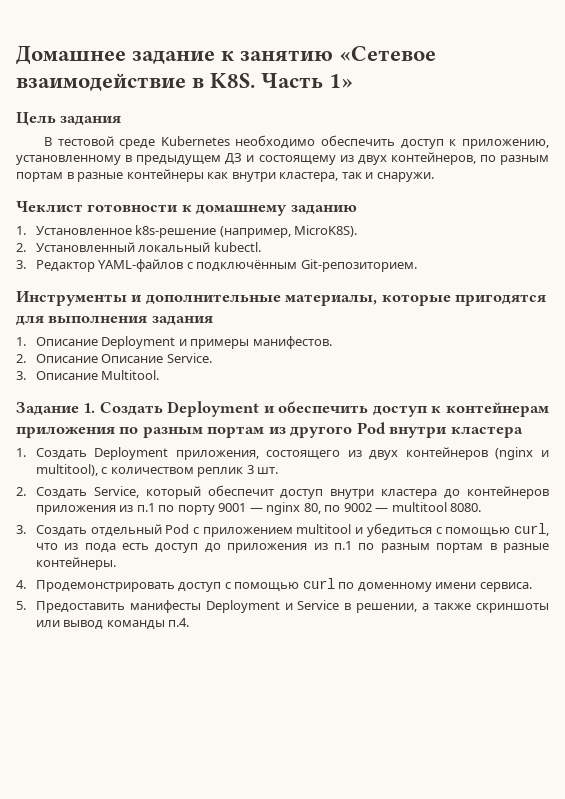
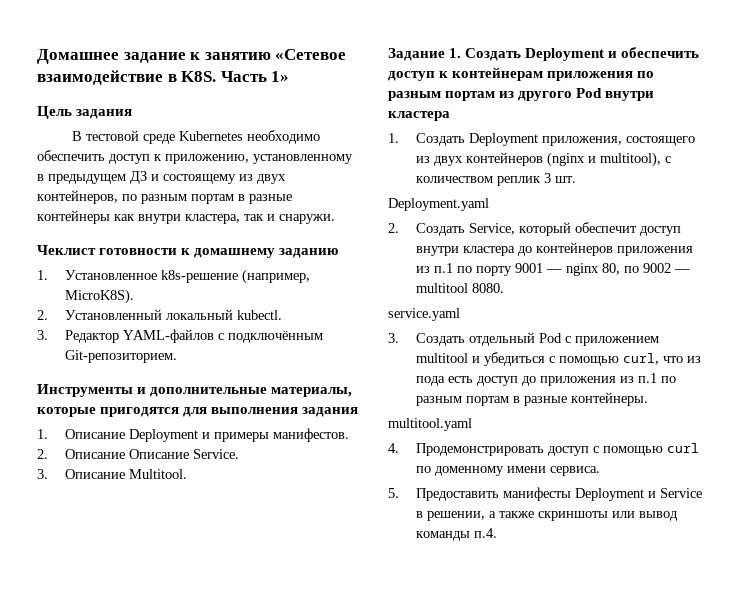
(279, 470) none -> [388,198,489,211] // Deployment.yaml
(482, 507) none -> [388,308,460,321] // service.yaml
(116, 563) none -> [388,418,472,431] // multitool.yaml

